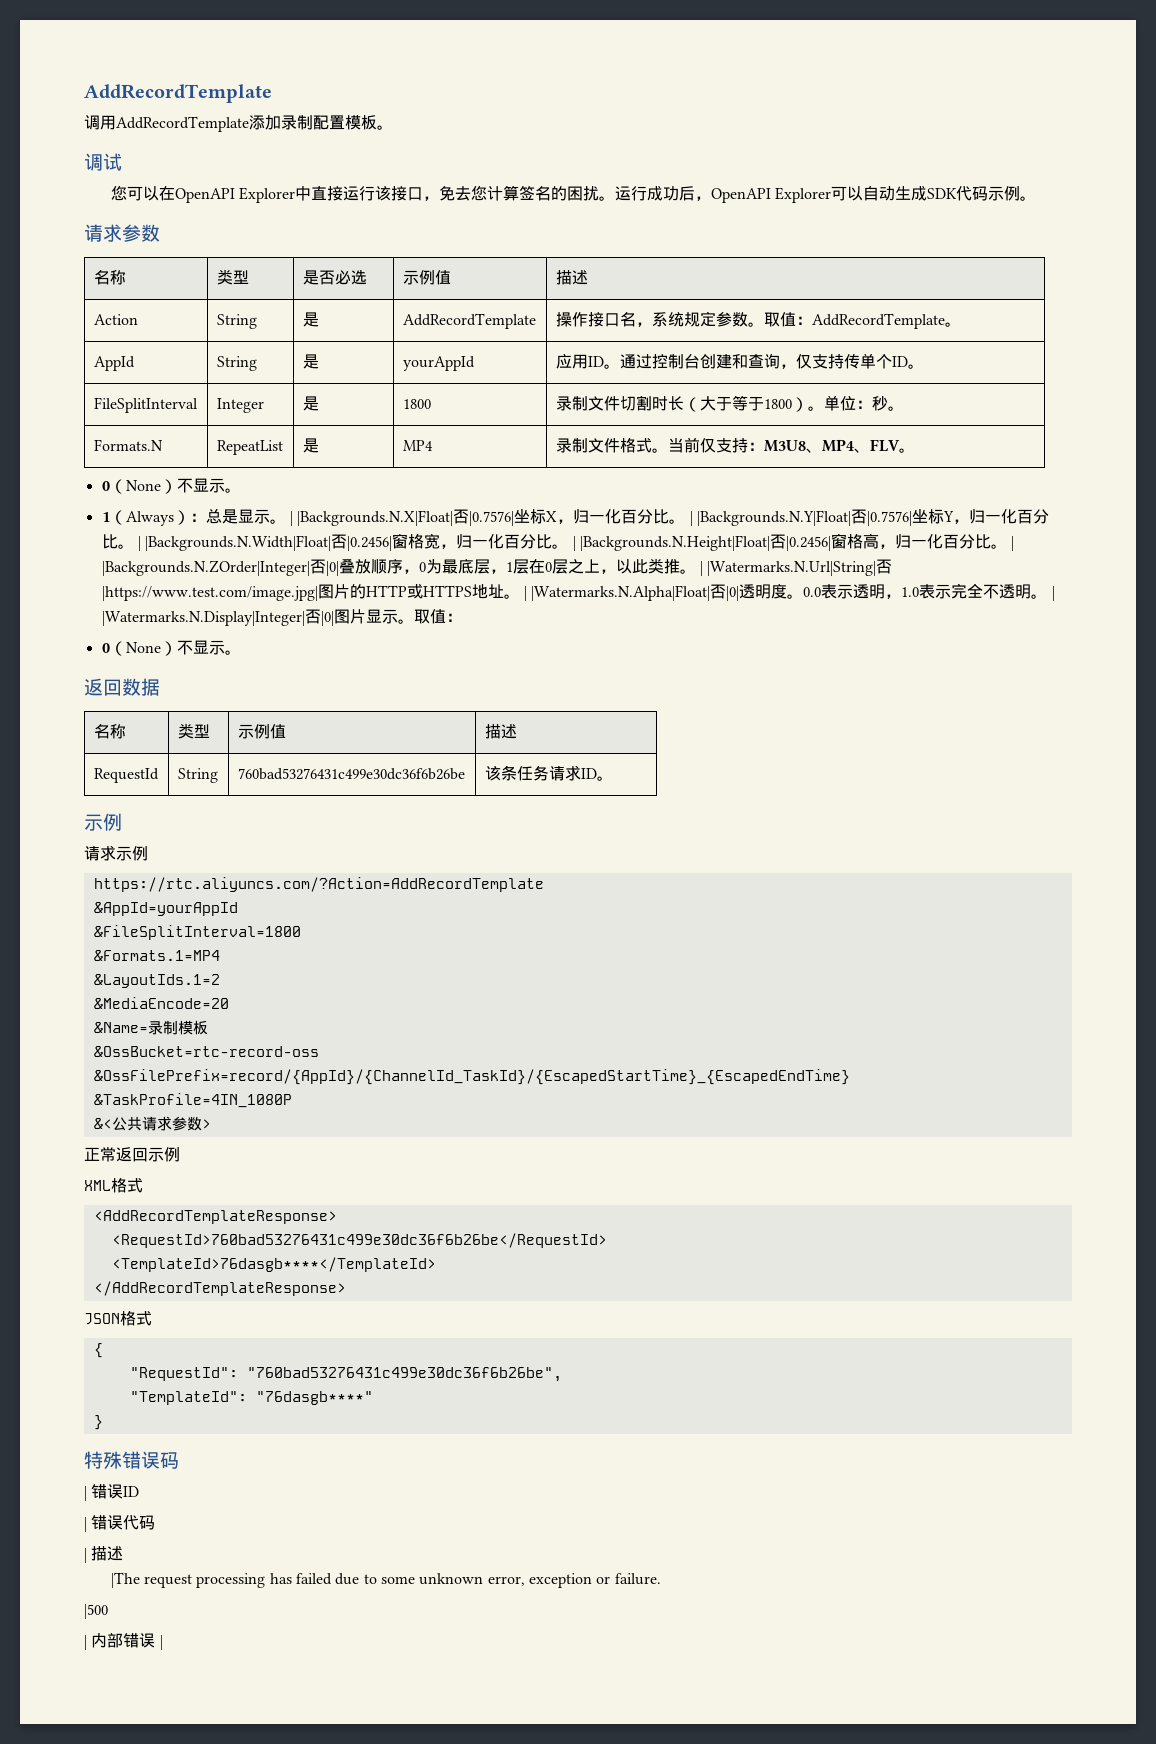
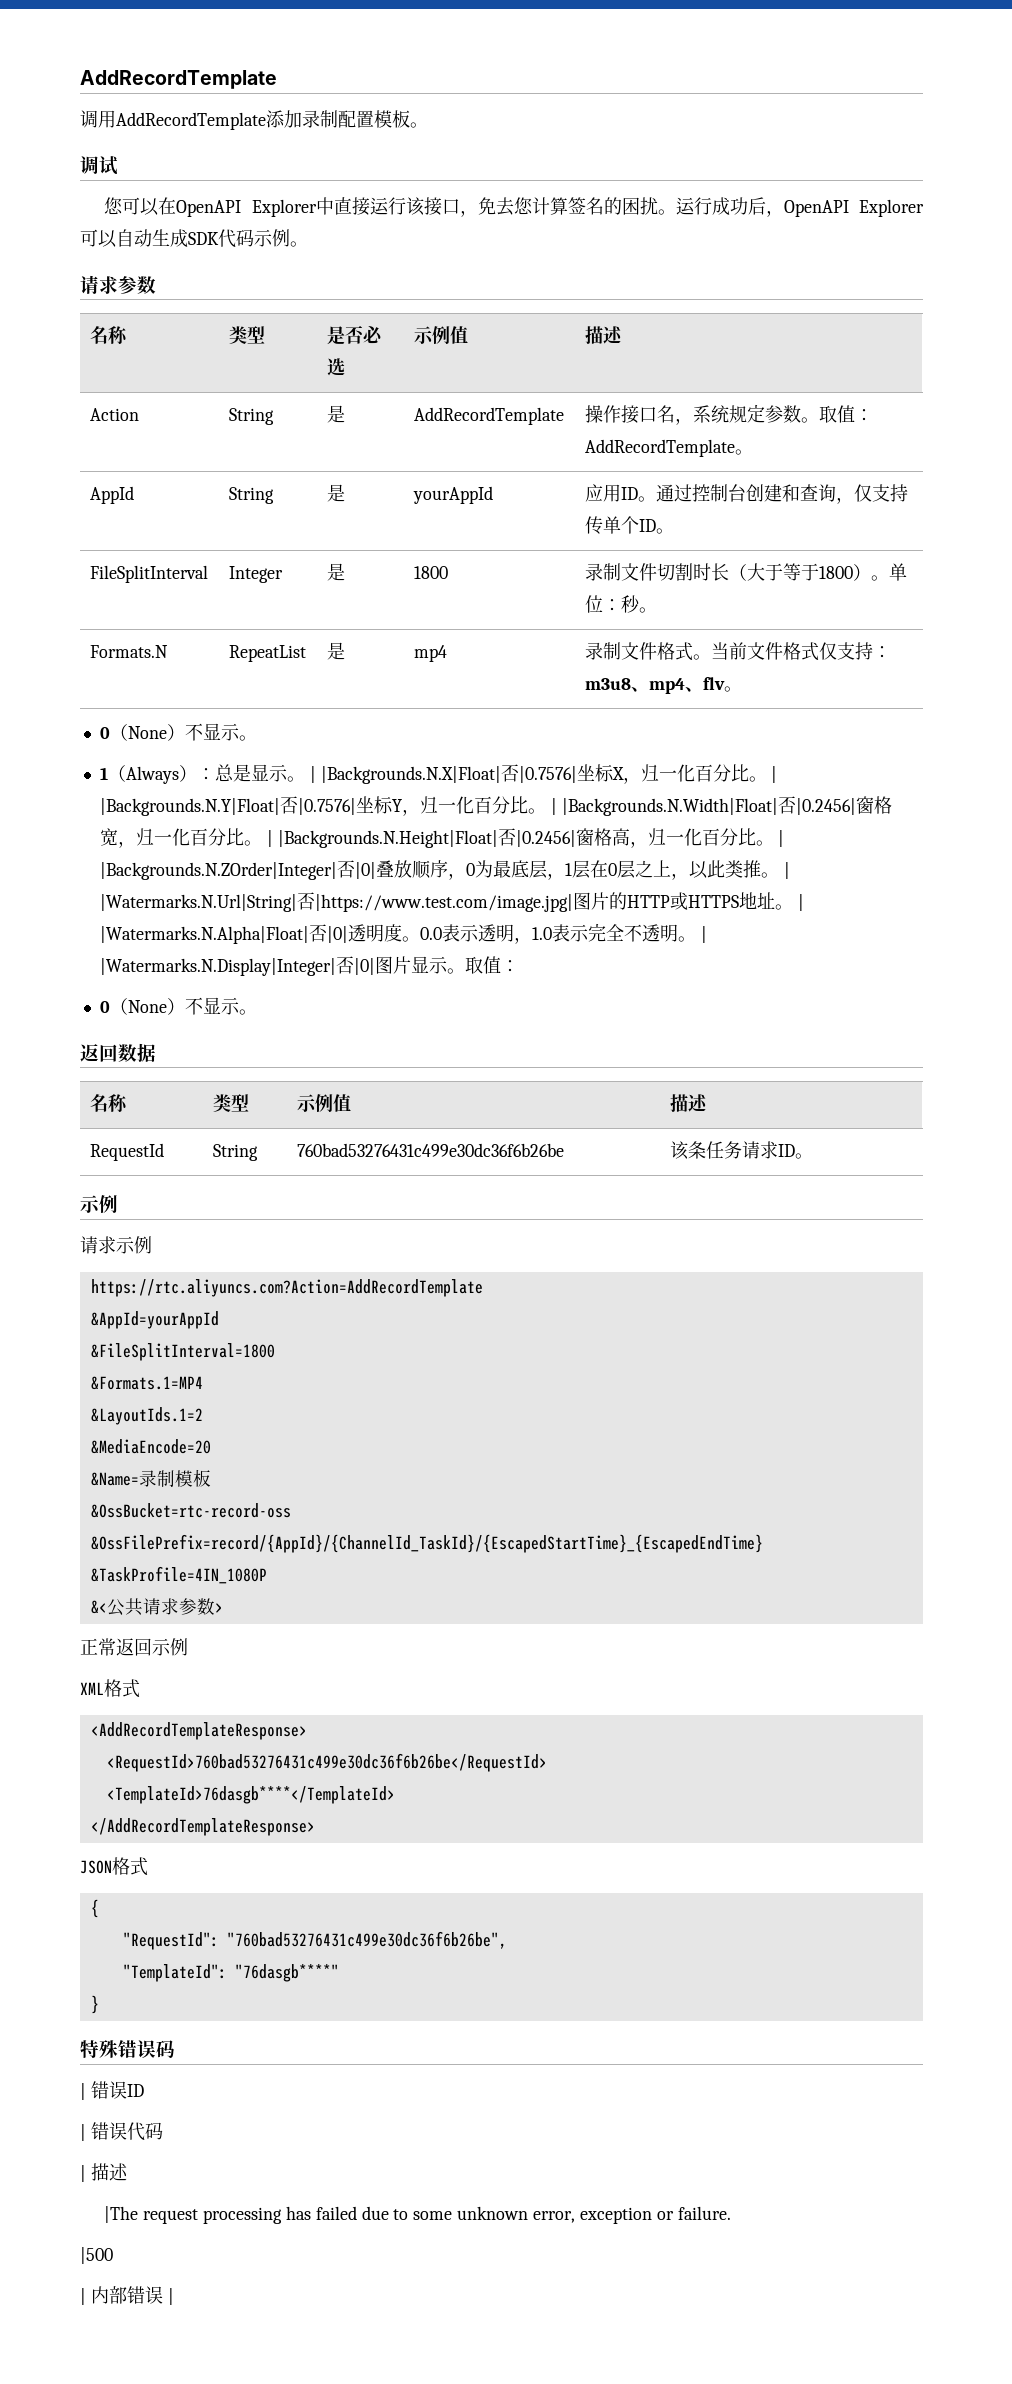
[402,440,433,451] MP4 -> [414,645,448,662] mp4
[699,438,900,453] 仅支持：M3U8、MP4、FLV -> [747,642,892,661] [585,677,726,694] 文件格式仅支持：m3u8、mp4、flv
[93,877,544,892] https://rtc.aliyuncs.com/?Action=AddRecordTemplate -> [90,1279,483,1297] https://rtc.aliyuncs.com?Action=AddRecordTemplate

